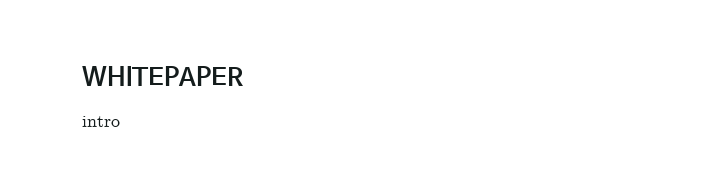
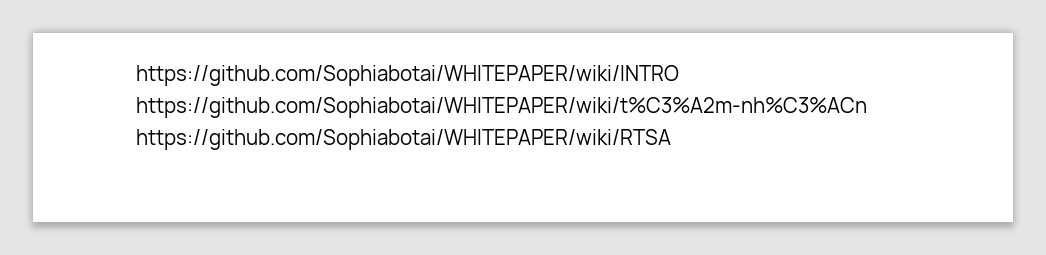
[82,66,243,86] [82,116,120,127] WHITEPAPER // intro -> [136,65,679,86] [136,97,867,118] [136,129,671,150] https://github.com/Sophiabotai/WHITEPAPER/wiki/INTRO https://github.com/Sophiabotai/WHITEPAPER/wiki/t%C3%A2m-nh%C3%ACn https://github.com/Sophiabotai/WHITEPAPER/wiki/RTSA

